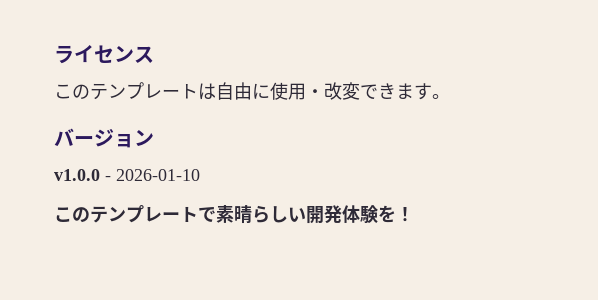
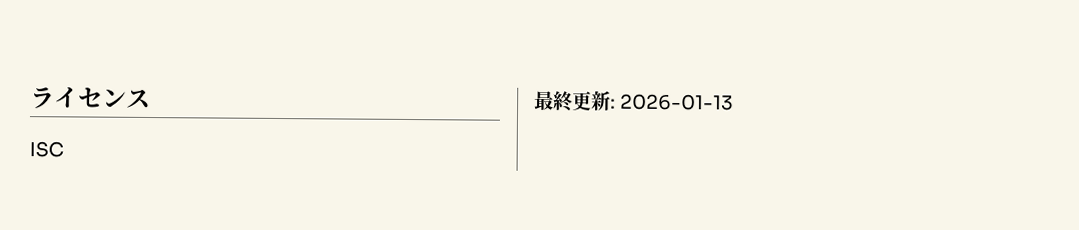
[54,82,450,100] [54,128,154,148] [54,169,200,181] [54,205,414,224] このテンプレートは自由に使用・改変できます。 // バージョン // v1.0.0 - 2026-01-10 // このテンプレートで素晴らしい開発体験を！ -> [29,141,64,158] [534,90,735,112] ISC // 最終更新: 2026-01-13

